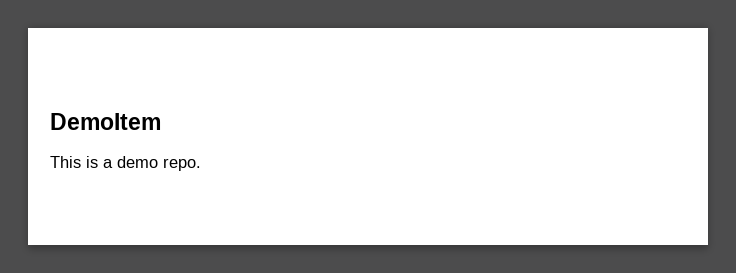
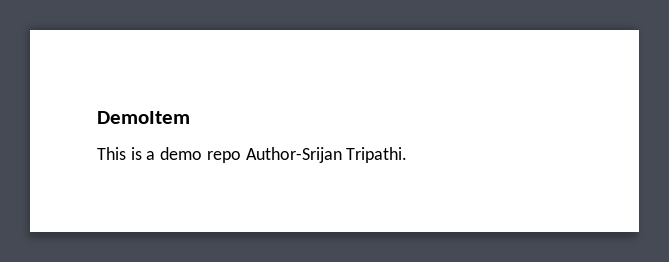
[163,158,201,171] repo. -> [206,147,408,163] repo Author-Srijan Tripathi.

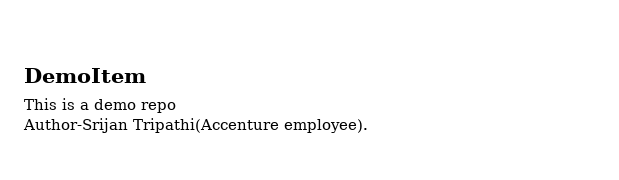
[245,147,408,163] Author-Srijan Tripathi. -> [23,118,368,133] // Author-Srijan Tripathi(Accenture employee).

